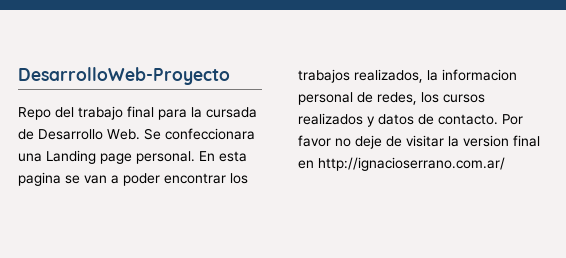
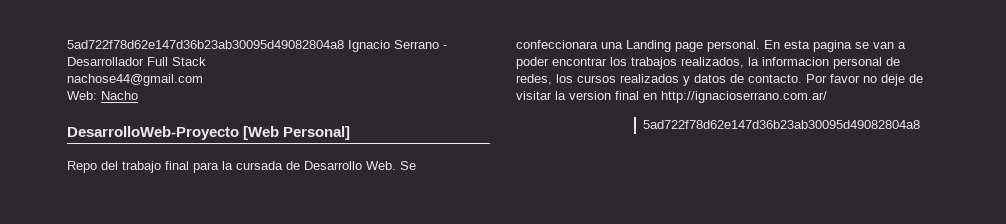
(18, 76) none -> [67,40,447,52] [67,57,206,66] [67,74,203,86] [67,91,138,100] 5ad722f78d62e147d36b23ab30095d49082804a8 Ignacio Serrano - Desarrollador Full Stack // nachose44@gmail.com // Web: Nacho //
(230, 76) none -> [243,126,351,140] [Web Personal]
(505, 164) none -> [642,120,920,129] // 5ad722f78d62e147d36b23ab30095d49082804a8

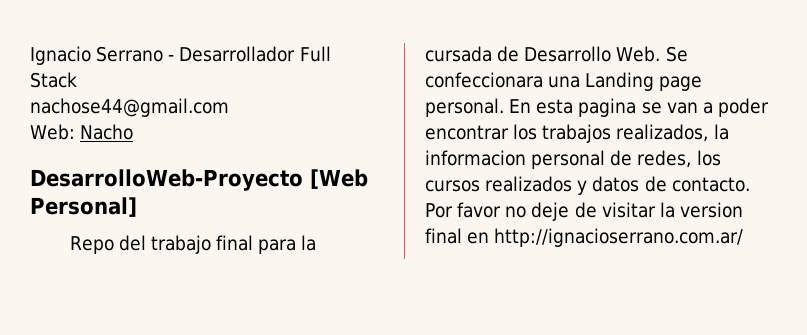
[67,40,344,49] 5ad722f78d62e147d36b23ab30095d49082804a8 -> (30, 55) none
[642,120,920,129] // 5ad722f78d62e147d36b23ab30095d49082804a8 -> (744, 237) none

